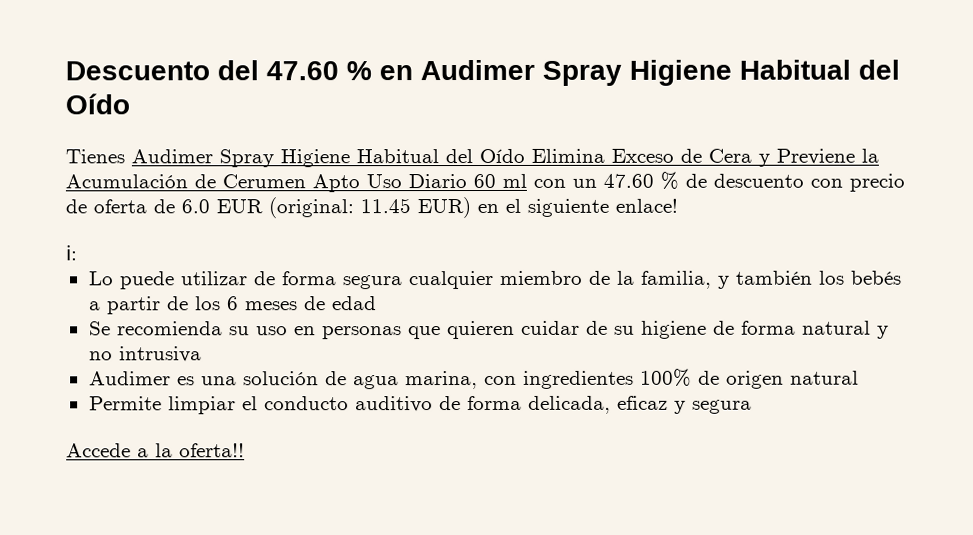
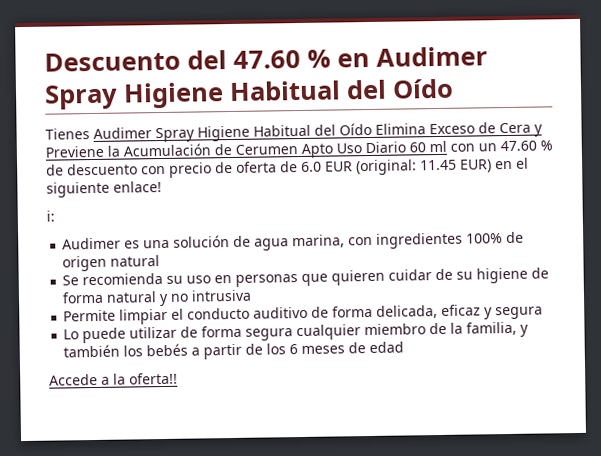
(77, 253) none -> [62,231,525,251] [62,255,161,272] [62,267,550,287] [62,289,253,307] [63,304,544,325] // Audimer es una solución de agua marina, con ingredientes 100% de origen natural // Se recomienda su uso en personas que quieren cuidar de su higiene de forma natural y no intrusiva // Permite limpiar el conducto auditivo de forma delicada, eficaz y segura
[88,320,889,340] [88,346,202,363] [88,368,859,390] [88,395,752,415] // Se recomienda su uso en personas que quieren cuidar de su higiene de forma natural y no intrusiva // Audimer es una solución de agua marina, con ingredientes 100% de origen natural // Permite limpiar el conducto auditivo de forma delicada, eficaz y segura -> (405, 347) none

